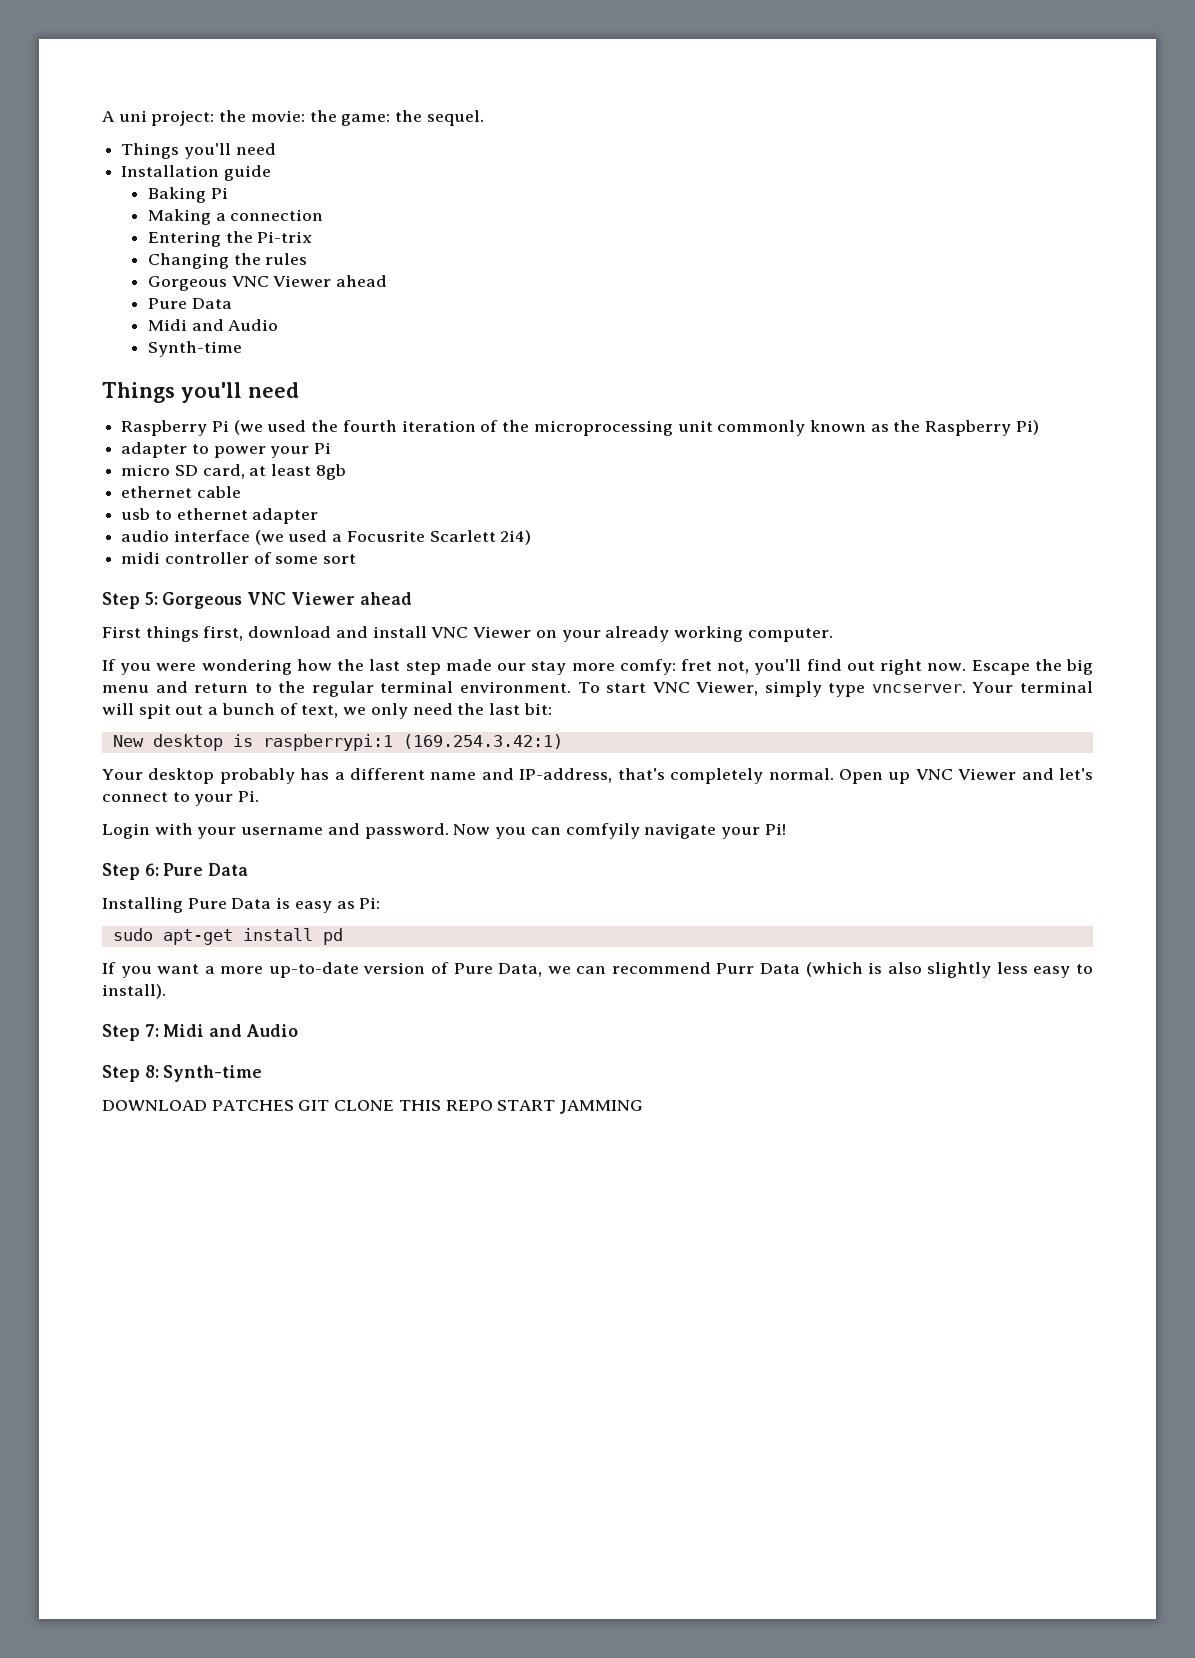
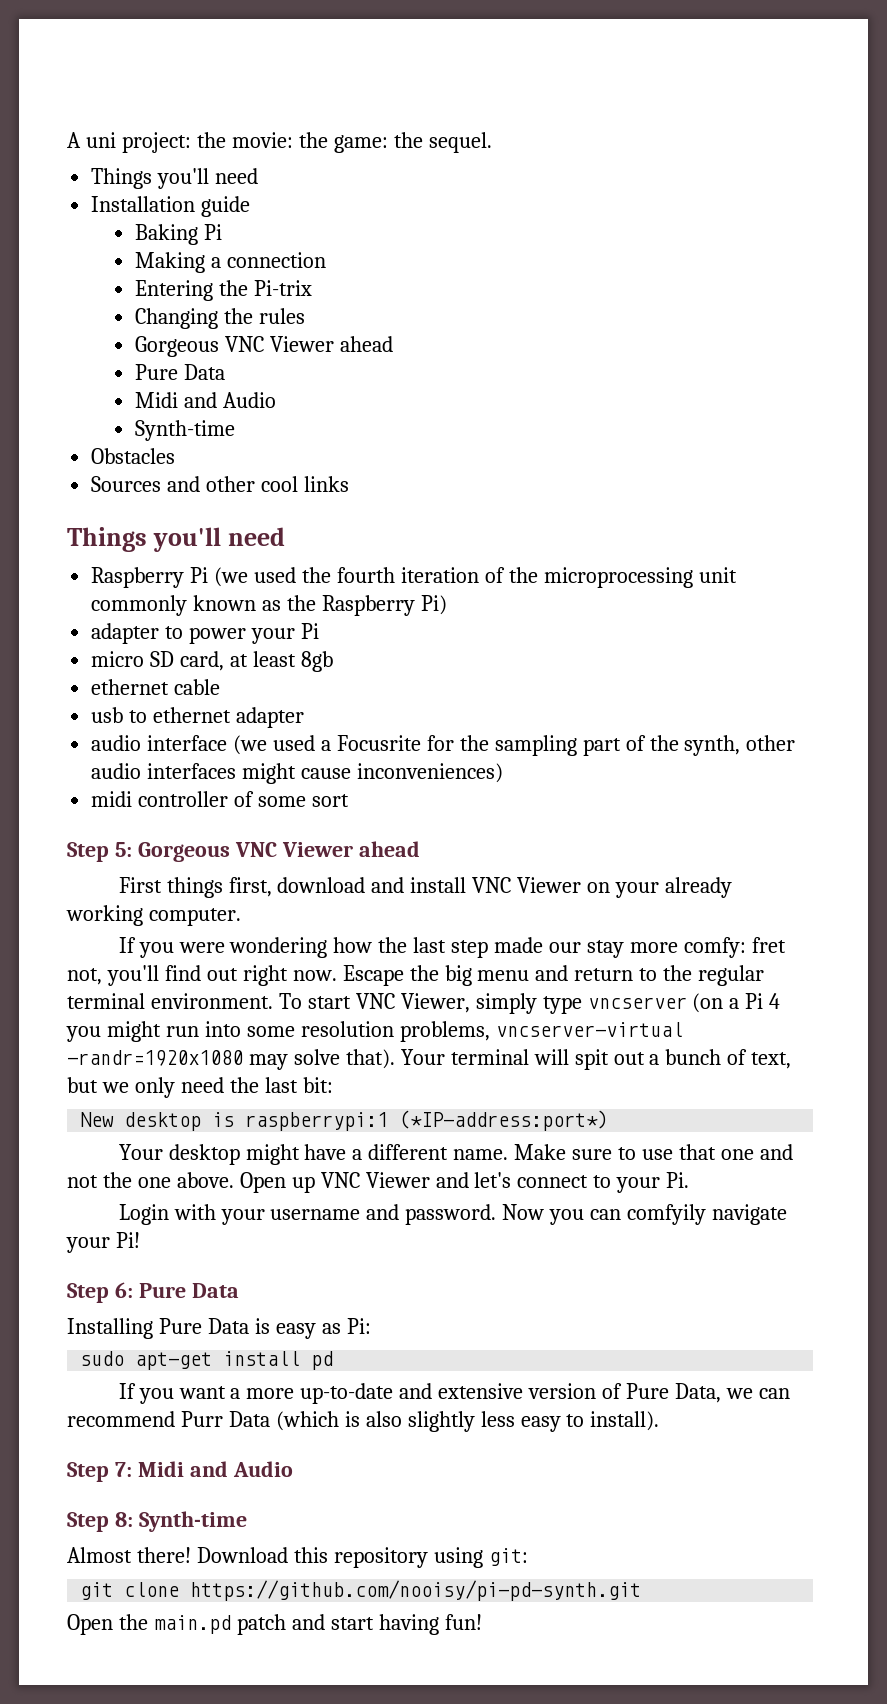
(242, 349) none -> [91,448,176,464] [91,476,349,492] // Obstacles // Sources and other cool links
[429,530,532,545] Scarlett 2i4) -> [426,735,796,756] [91,763,503,784] for the sampling part of the synth, other audio interfaces might cause inconveniences)
[871,684,966,693] vncserver. -> [587,993,781,1013] [66,1021,683,1042] [67,1049,395,1070] vncserver (on a Pi 4 you might run into some resolution problems, vncserver-virtual -randr=1920x1080 may solve that).
(339, 711) none -> [67,1077,98,1093] but
[402,734,563,749] (169.254.3.42:1) -> [399,1110,609,1131] (*IP-address:port*)
[219,768,834,784] probably has a different name and IP-address, that's completely normal. -> [245,1144,793,1165] [67,1172,234,1188] might have a different name. Make sure to use that one and not the one above.
(359, 970) none -> [399,1383,524,1399] and extensive
[102,1100,644,1114] DOWNLOAD PATCHES GIT CLONE THIS REPO START JAMMING -> [67,1547,528,1568] [80,1580,642,1601] [67,1614,482,1635] Almost there! Download this repository using git: // git clone https://github.com/nooisy/pi-pd-synth.git // Open the main.pd patch and start having fun!

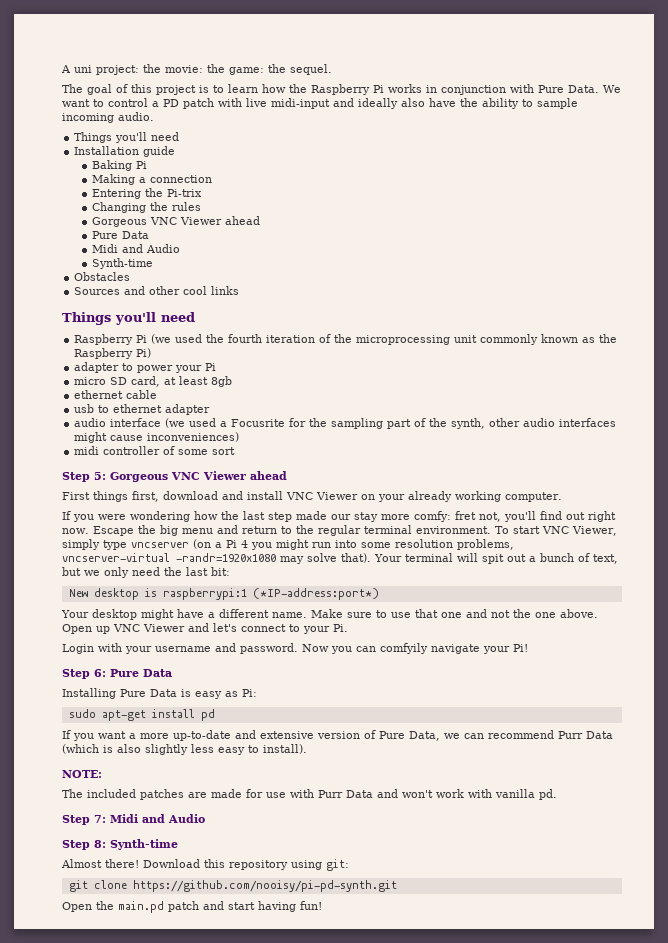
(492, 142) none -> [62,84,621,95] [62,98,578,109] [62,112,154,123] // The goal of this project is to learn how the Raspberry Pi works in conjunction with Pure Data. We want to control a PD patch with live midi-input and ideally also have the ability to sample incoming audio.
(660, 1421) none -> [62,770,102,778] [62,789,557,800] // NOTE: // The included patches are made for use with Purr Data and won't work with vanilla pd.

